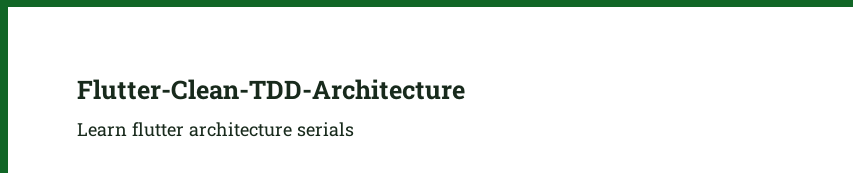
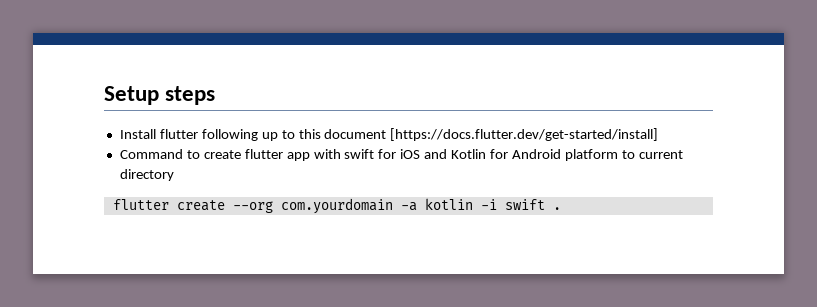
[77,79,465,100] [77,122,354,137] Flutter-Clean-TDD-Architecture // Learn flutter architecture serials -> [104,86,216,105] [119,128,659,141] [119,149,683,161] [119,169,174,181] [112,198,561,214] Setup steps // Install flutter following up to this document [https://docs.flutter.dev/get-started/install] // Command to create flutter app with swift for iOS and Kotlin for Android platform to current directory // flutter create --org com.yourdomain -a kotlin -i swift .

